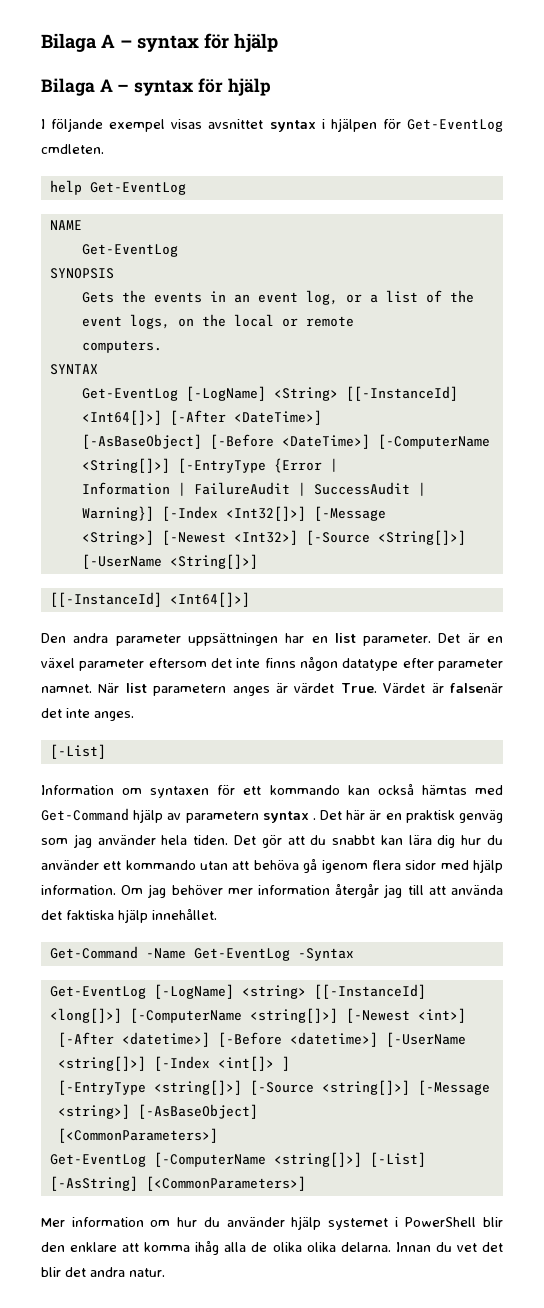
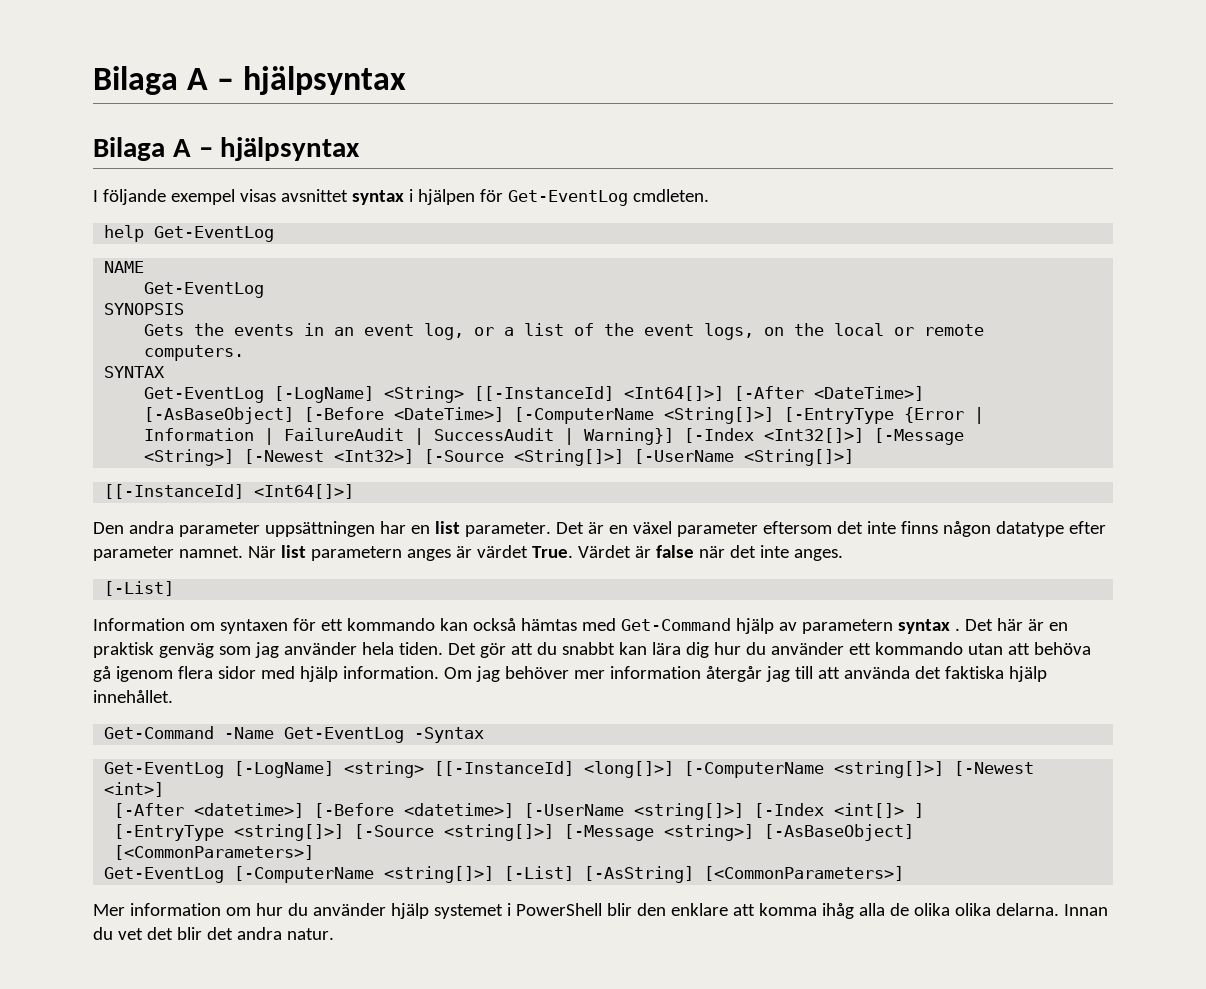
[41,33,278,52] [41,78,271,96] Bilaga A – syntax för hjälp // Bilaga A – syntax för hjälp -> [93,66,407,95] [93,137,361,161] Bilaga A – hjälpsyntax // Bilaga A – hjälpsyntax
[449,683,503,693] falsenär -> [655,545,725,558] false när

